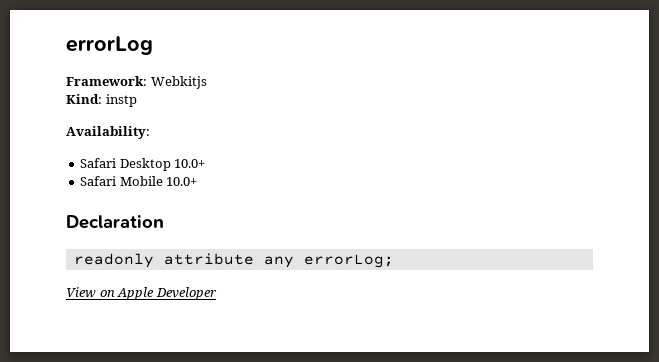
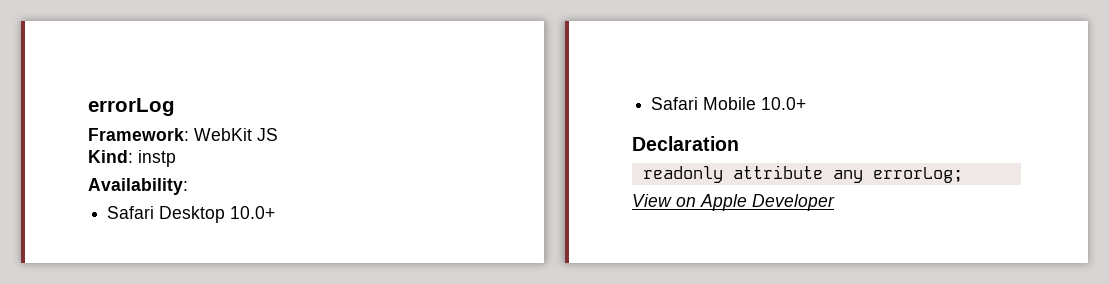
[150,76,207,89] Webkitjs -> [194,128,278,141] WebKit JS

